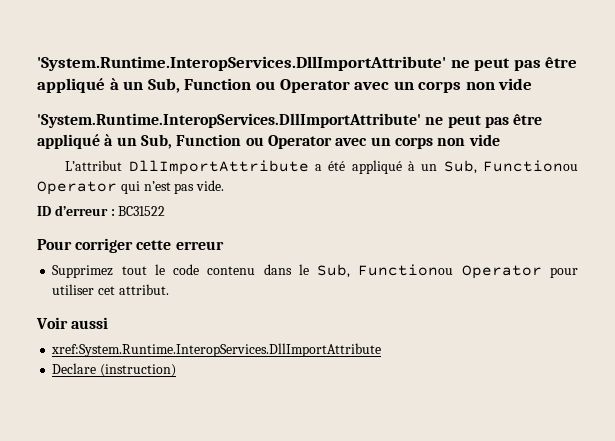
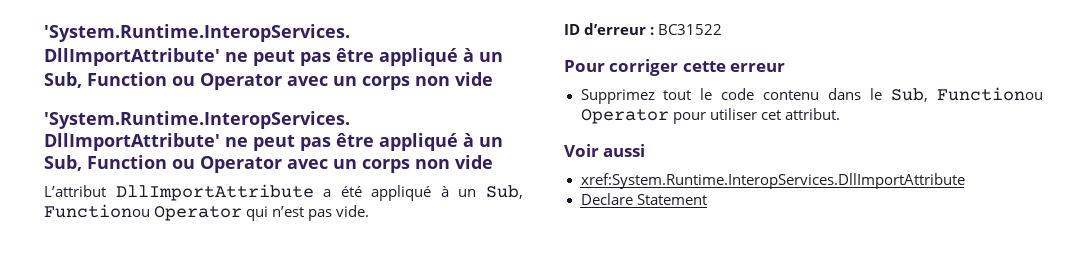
[100,364,177,377] (instruction) -> [636,194,707,205] Statement

